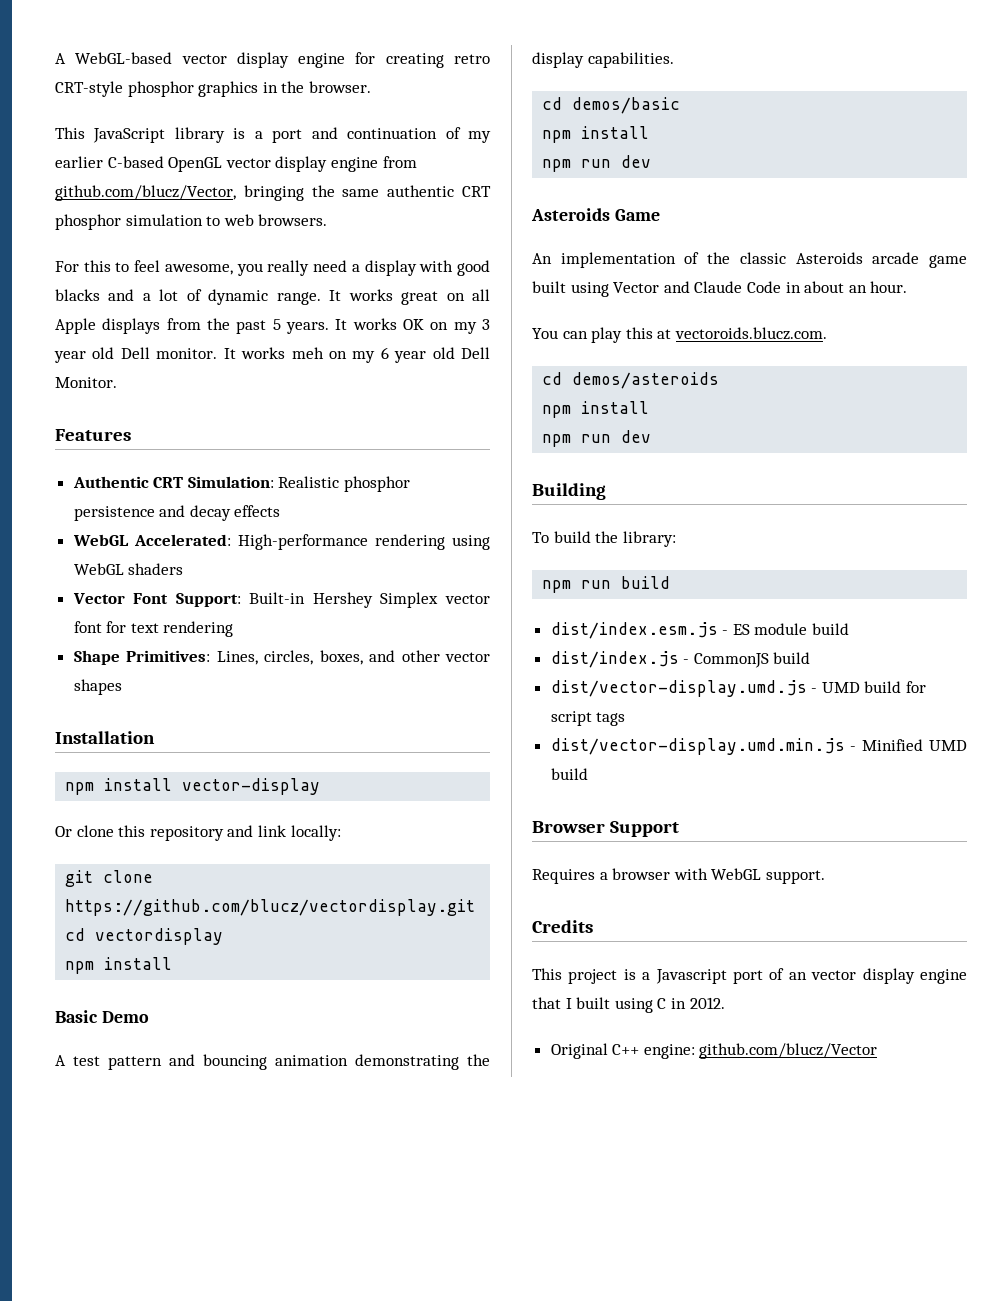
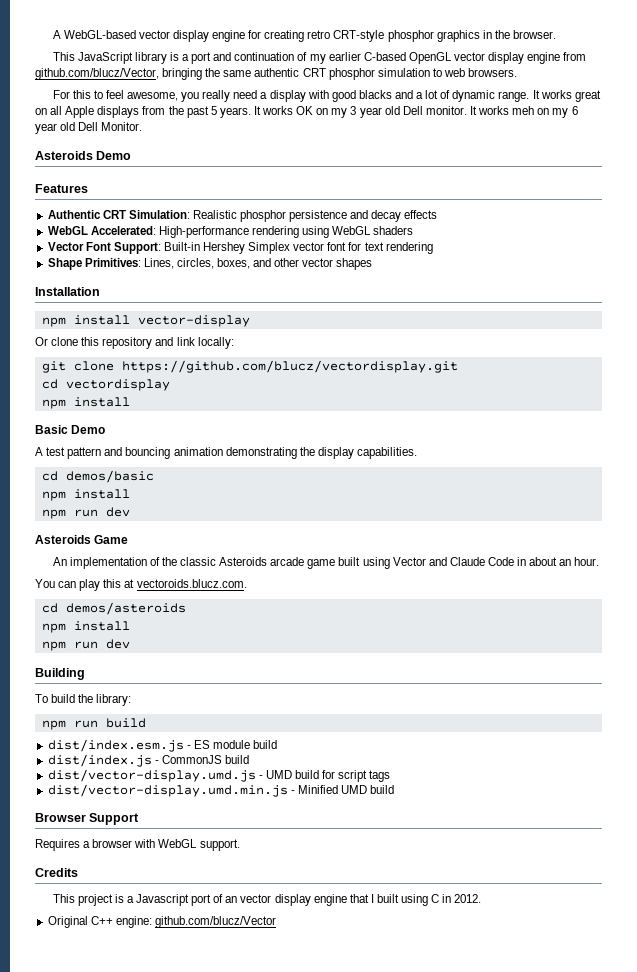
(117, 382) none -> [35,151,132,160] // Asteroids Demo

